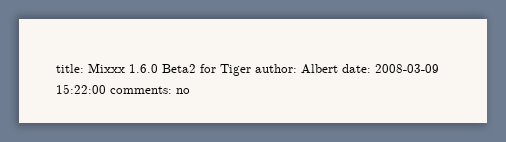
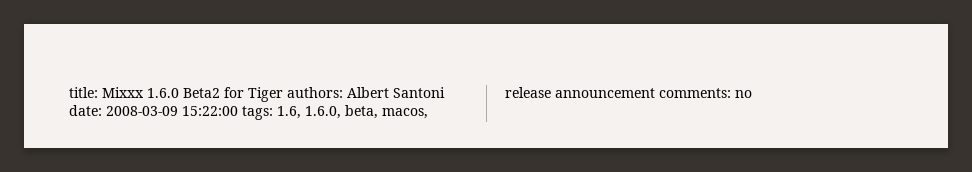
[255,64,439,74] [56,84,106,94] author: Albert date: 2008-03-09 15:22:00 -> [287,87,445,98] [69,105,428,120] [505,87,655,98] authors: Albert Santoni date: 2008-03-09 15:22:00 tags: 1.6, 1.6.0, beta, macos, release announcement

